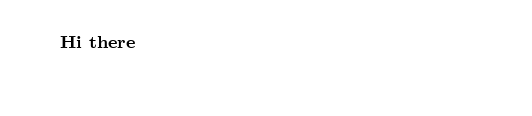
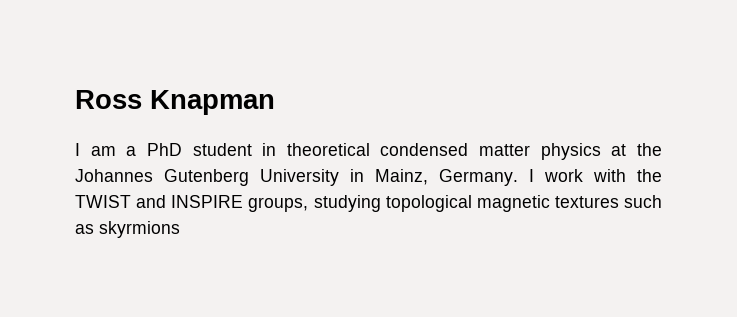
[60,36,135,48] Hi there -> [75,90,275,115] [75,143,662,160] [75,169,662,186] [75,195,662,212] [75,221,180,238] Ross Knapman // I am a PhD student in theoretical condensed matter physics at the Johannes Gutenberg University in Mainz, Germany. I work with the TWIST and INSPIRE groups, studying topological magnetic textures such as skyrmions

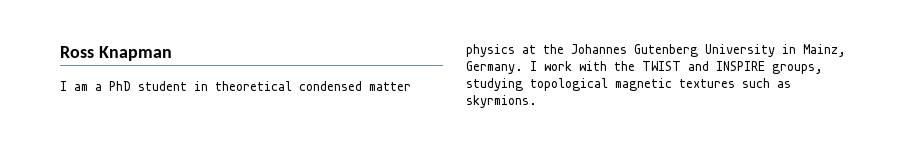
[99,221,180,238] skyrmions -> [466,95,537,108] skyrmions.

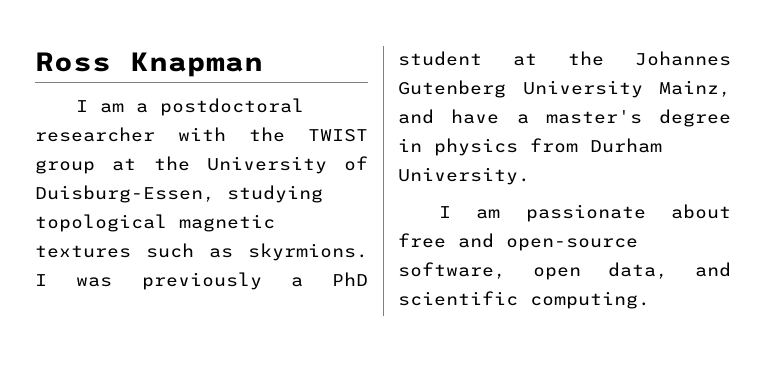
[109,81,411,91] [466,44,846,57] [466,61,823,74] PhD student in theoretical condensed matter physics at the Johannes Gutenberg University in Mainz, Germany. I work with the TWIST and INSPIRE groups, -> [159,98,304,116] [35,127,368,142] [35,156,368,174] [35,185,215,203] postdoctoral researcher with the TWIST group at the University of Duisburg-Essen,
(537, 101) none -> [35,272,368,290] [398,51,731,66] [398,80,731,98] [398,109,731,127] [398,138,662,156] [398,167,530,185] [438,204,731,222] [398,233,638,251] [398,262,731,280] [398,291,650,309] I was previously a PhD student at the Johannes Gutenberg University Mainz, and have a master's degree in physics from Durham University. // I am passionate about free and open-source software, open data, and scientific computing.

